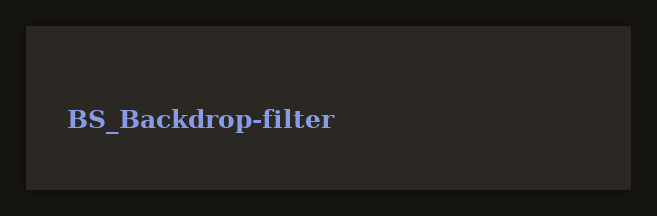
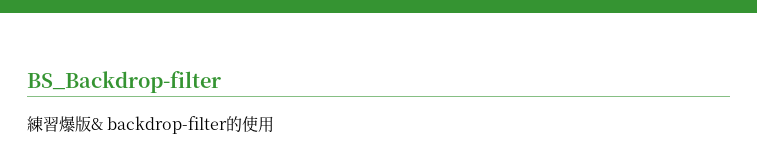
(335, 121) none -> [27,116,275,134] // 練習爆版& backdrop-filter的使用

